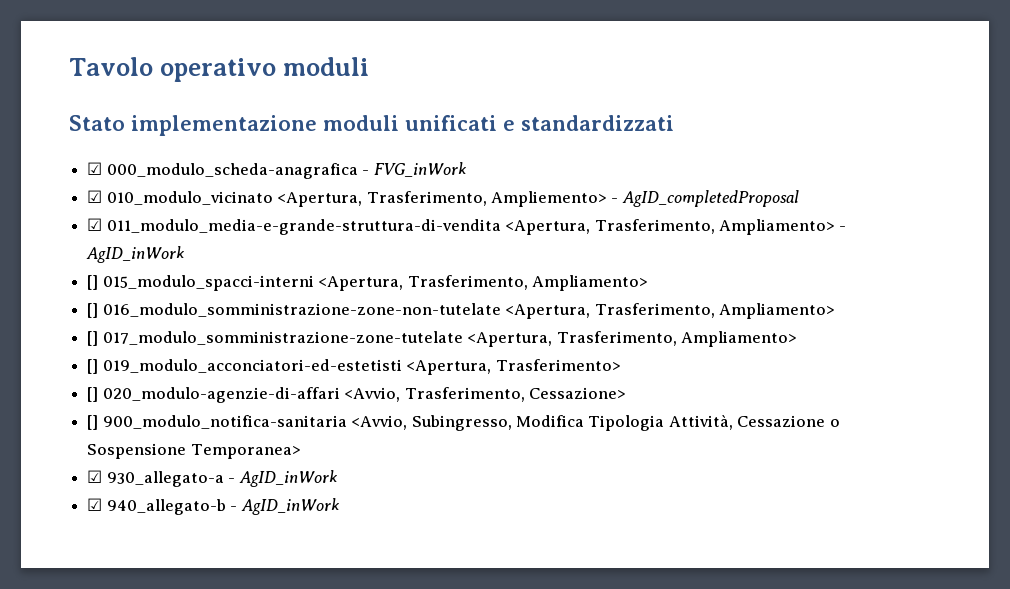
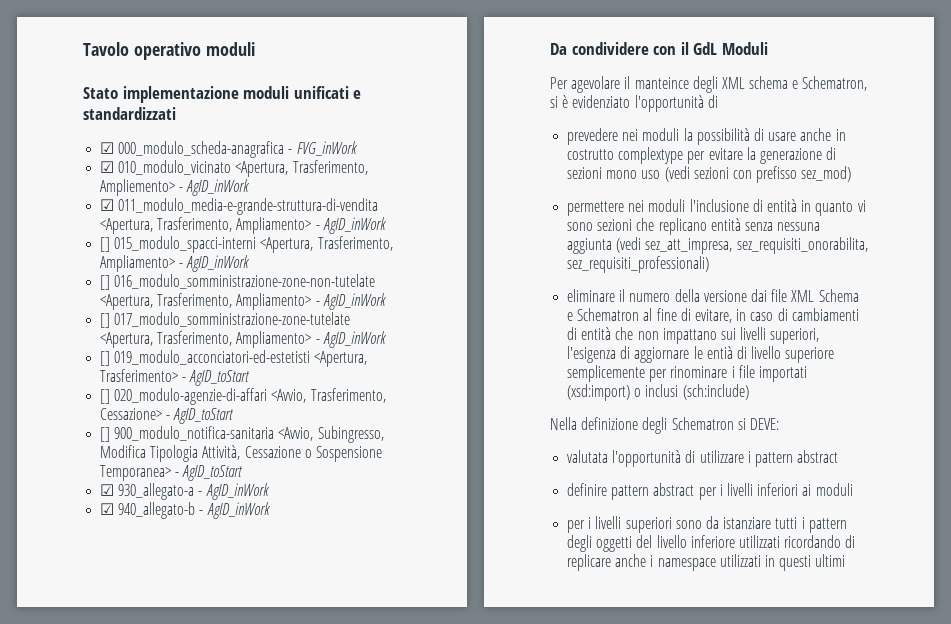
[621,190,799,207] AgID_completedProposal -> [186,179,251,196] AgID_inWork
(648, 283) none -> [179,255,251,272] - AgID_inWork
(835, 311) none -> [315,293,387,310] - AgID_inWork
(797, 339) none -> [315,331,387,348] - AgID_inWork
(621, 365) none -> [182,370,251,386] - AgID_toStart
(626, 393) none -> [166,408,235,424] - AgID_toStart
(301, 451) none -> [175,465,244,481] - AgID_toStart
(340, 506) none -> [550,42,768,55] [550,76,868,93] [550,95,718,112] [567,128,846,145] [567,147,837,164] [567,166,852,183] [567,199,866,216] [567,218,821,235] [567,237,868,254] [567,256,710,273] [567,289,859,302] [567,308,859,323] [567,327,820,344] [567,346,835,363] [567,365,807,382] [567,384,749,401] [550,417,779,434] [567,450,839,467] [567,483,853,500] [567,516,847,533] [567,535,856,552] [567,554,846,571] // Da condividere con il GdL Moduli // Per agevolare il manteince degli XML schema e Schematron, si è evidenziato l'opportunità di // prevedere nei moduli la possibilità di usare anche in costrutto complextype per evitare la generazione di sezioni mono uso (vedi sezioni con prefisso sez_mod) // permettere nei moduli l'inclusione di entità in quanto vi sono sezioni che replicano entità senza nessuna aggiunta (vedi sez_att_impresa, sez_requisiti_onorabilita, sez_requisiti_professionali) // eliminare il numero della versione dai file XML Schema e Schematron al fine di evitare, in caso di cambiamenti di entità che non impattano sui livelli superiori, l'esigenza di aggiornare le entià di livello superiore semplicemente per rinominare i file importati (xsd:import) o inclusi (sch:include) // Nella definizione degli Schematron si DEVE: // valutata l'opportunità di utilizzare i pattern abstract // definire pattern abstract per i livelli inferiori ai moduli // per i livelli superiori sono da istanziare tutti i pattern degli oggetti del livello inferiore utilizzati ricordando di replicare anche i namespace utilizzati in questi ultimi

